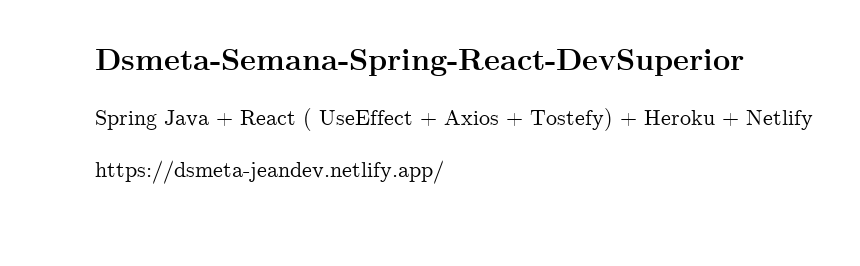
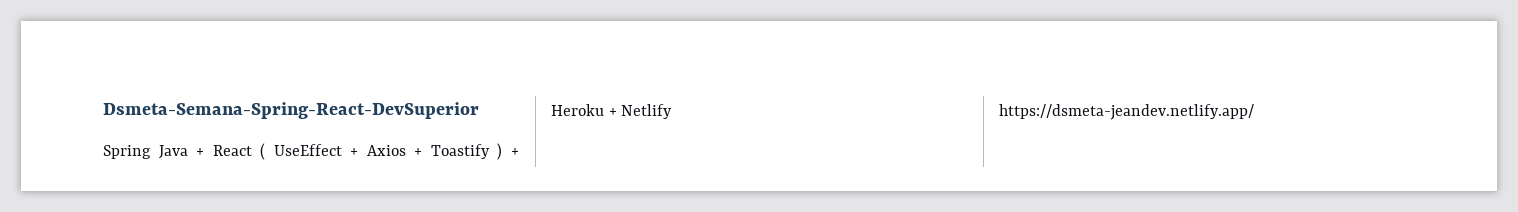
[530,108,613,131] Tostefy) -> [430,143,503,160] Toastify )

